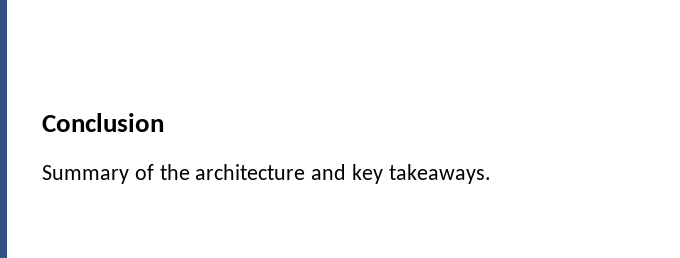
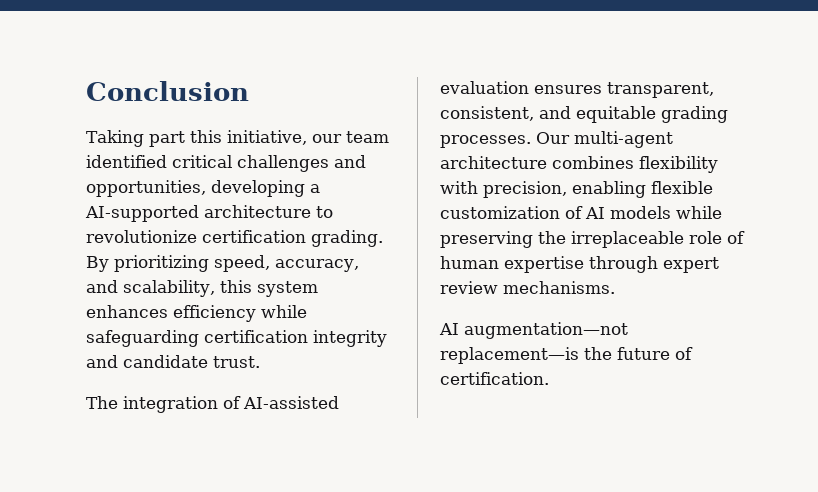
[42,164,491,184] Summary of the architecture and key takeaways. -> [86,130,389,147] [86,155,366,172] [86,180,320,197] [85,205,333,222] [86,230,383,247] [86,255,359,272] [86,280,318,297] [86,305,307,322] [86,330,387,347] [86,355,260,368] [86,396,339,413] [440,81,714,98] [440,106,728,123] [440,131,673,148] [440,156,718,173] [440,181,713,198] [440,206,722,219] [440,231,745,248] [440,256,719,273] [440,281,615,294] [439,322,628,339] [440,347,693,364] [440,372,549,385] Taking part this initiative, our team identified critical challenges and opportunities, developing a AI-supported architecture to revolutionize certification grading. By prioritizing speed, accuracy, and scalability, this system enhances efficiency while safeguarding certification integrity and candidate trust. // The integration of AI-assisted evaluation ensures transparent, consistent, and equitable grading processes. Our multi-agent architecture combines flexibility with precision, enabling flexible customization of AI models while preserving the irreplaceable role of human expertise through expert review mechanisms. // AI augmentation—not replacement—is the future of certification.

